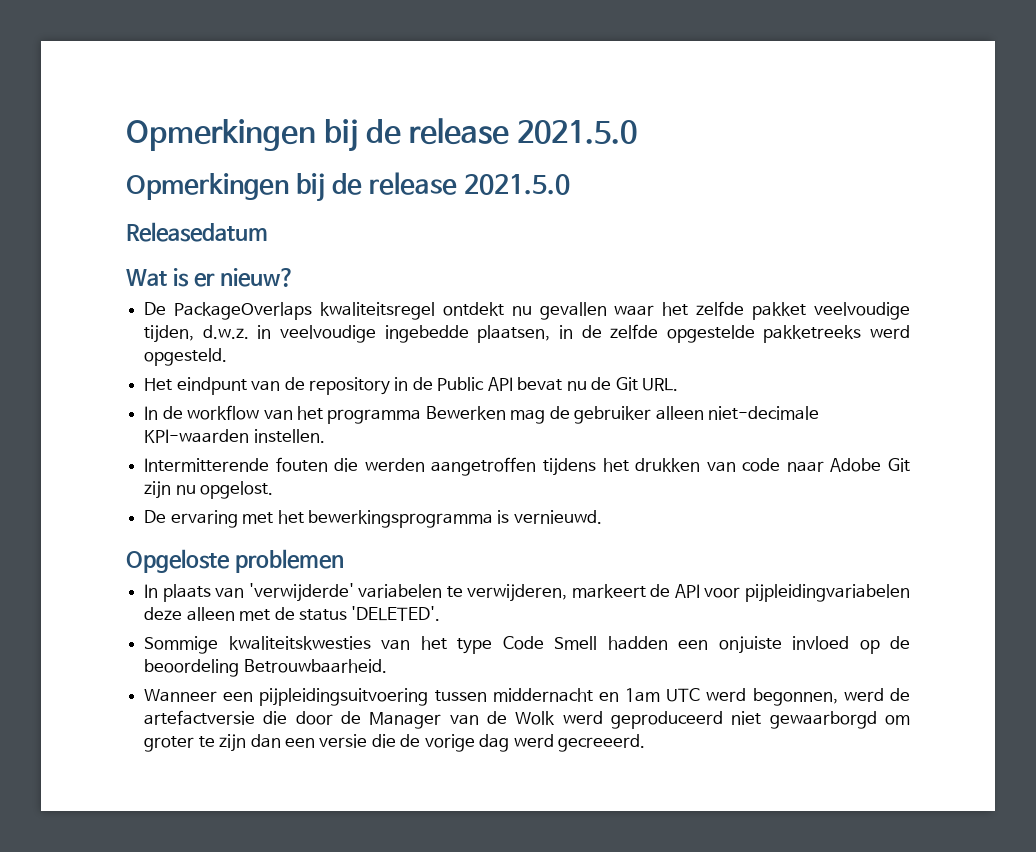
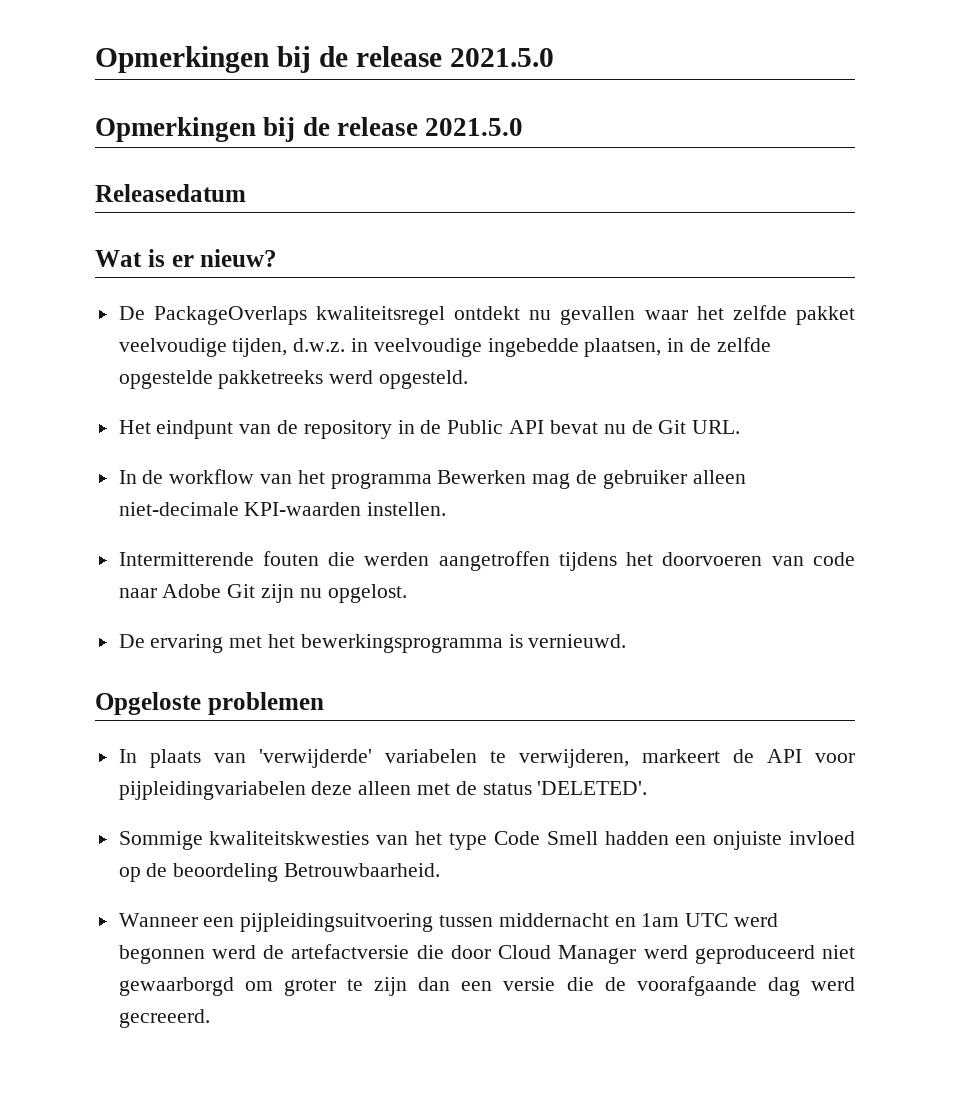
[635,458,701,472] drukken -> [662,552,763,566] doorvoeren
[752,688,838,706] begonnen, -> [118,945,205,964] begonnen
[341,711,556,729] de Manager van de Wolk -> [498,945,637,964] Cloud Manager
[424,734,475,752] vorige -> [636,976,757,996] voorafgaande

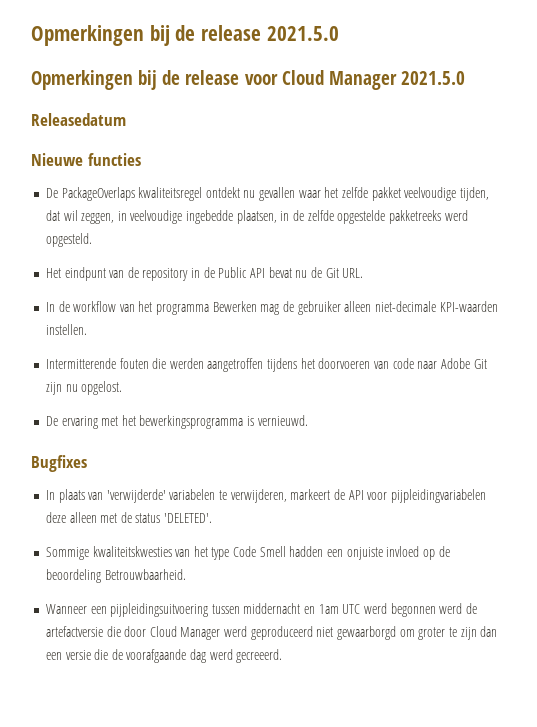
(418, 126) none -> [244,70,397,90] voor Cloud Manager
[95,249,278,267] Wat is er nieuw? -> [31,153,141,166] Nieuwe functies
[293,338,346,352] d.w.z. -> [45,210,115,224] dat wil zeggen,
[95,692,324,715] Opgeloste problemen -> [31,455,87,472] Bugfixes

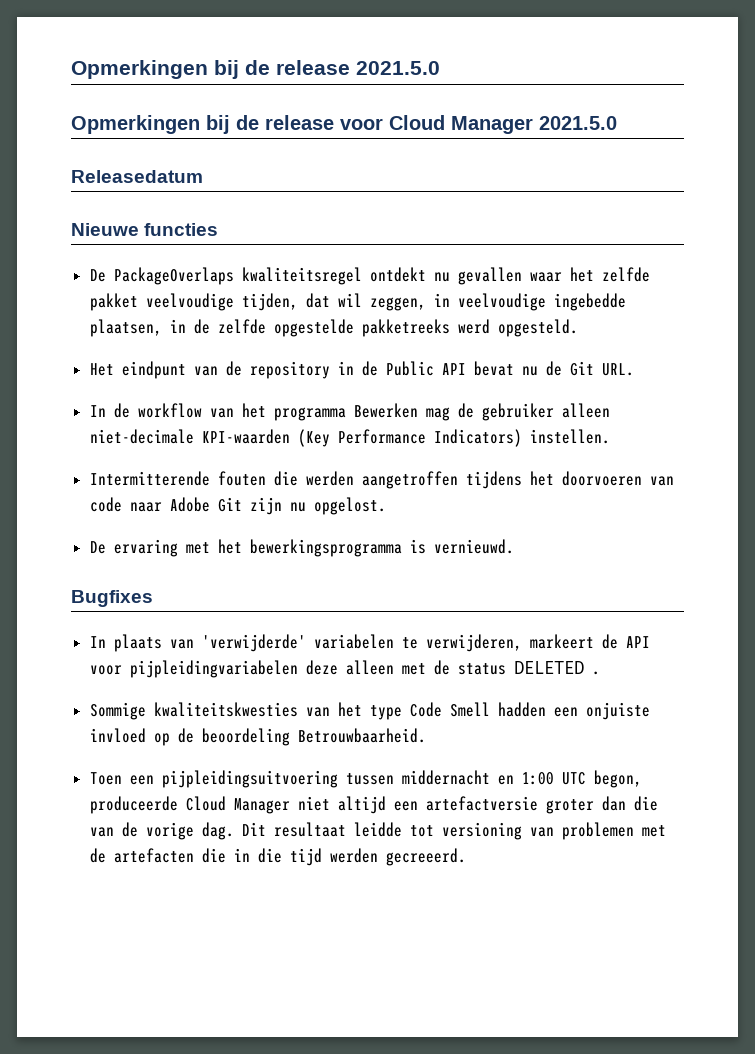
(498, 306) none -> [297,429,522,447] (Key Performance Indicators)
[164,513,213,523] 'DELETED'. -> [513,661,600,675] DELETED .
[45,604,87,614] Wanneer -> [89,772,122,785] Toen
[318,603,477,617] [45,626,498,640] [45,649,233,663] 1am UTC werd begonnen werd de artefactversie die door Cloud Manager werd geproduceerd niet gewaarborgd om groter te zijn dan een versie die de voorafgaande dag werd -> [521,770,642,788] [89,796,658,814] [89,822,666,840] [89,848,378,866] 1:00 UTC begon, produceerde Cloud Manager niet altijd een artefactversie groter dan die van de vorige dag. Dit resultaat leidde tot versioning van problemen met de artefacten die in die tijd werden

